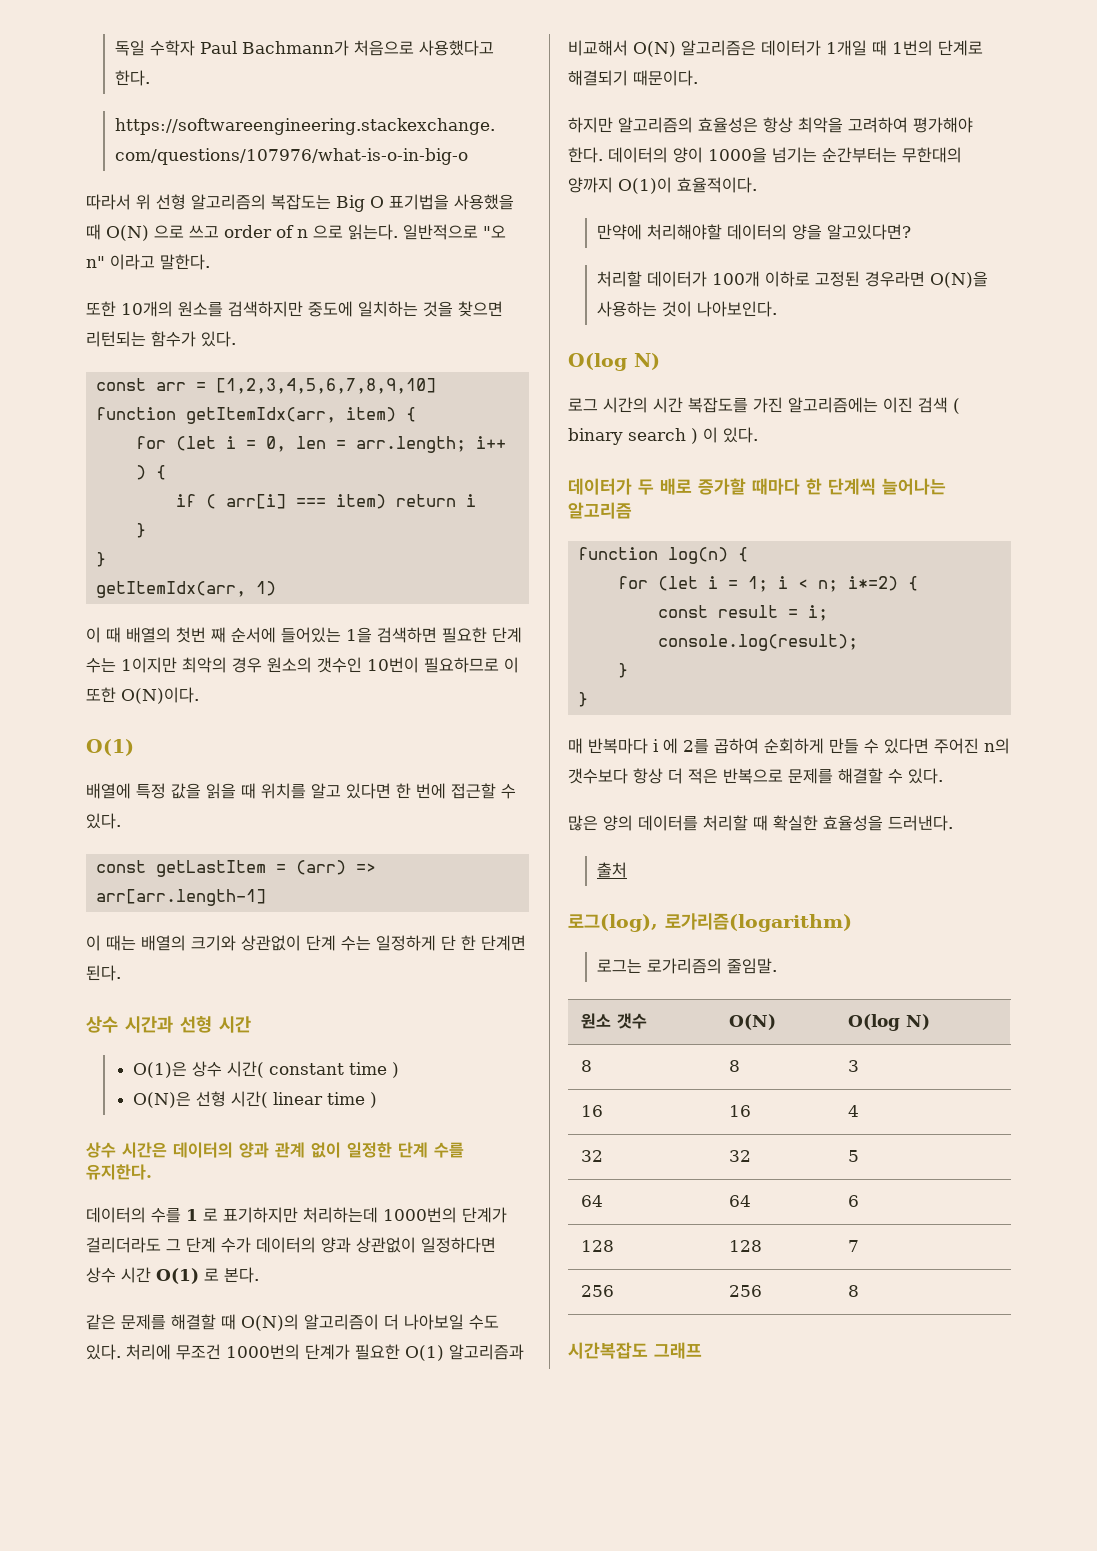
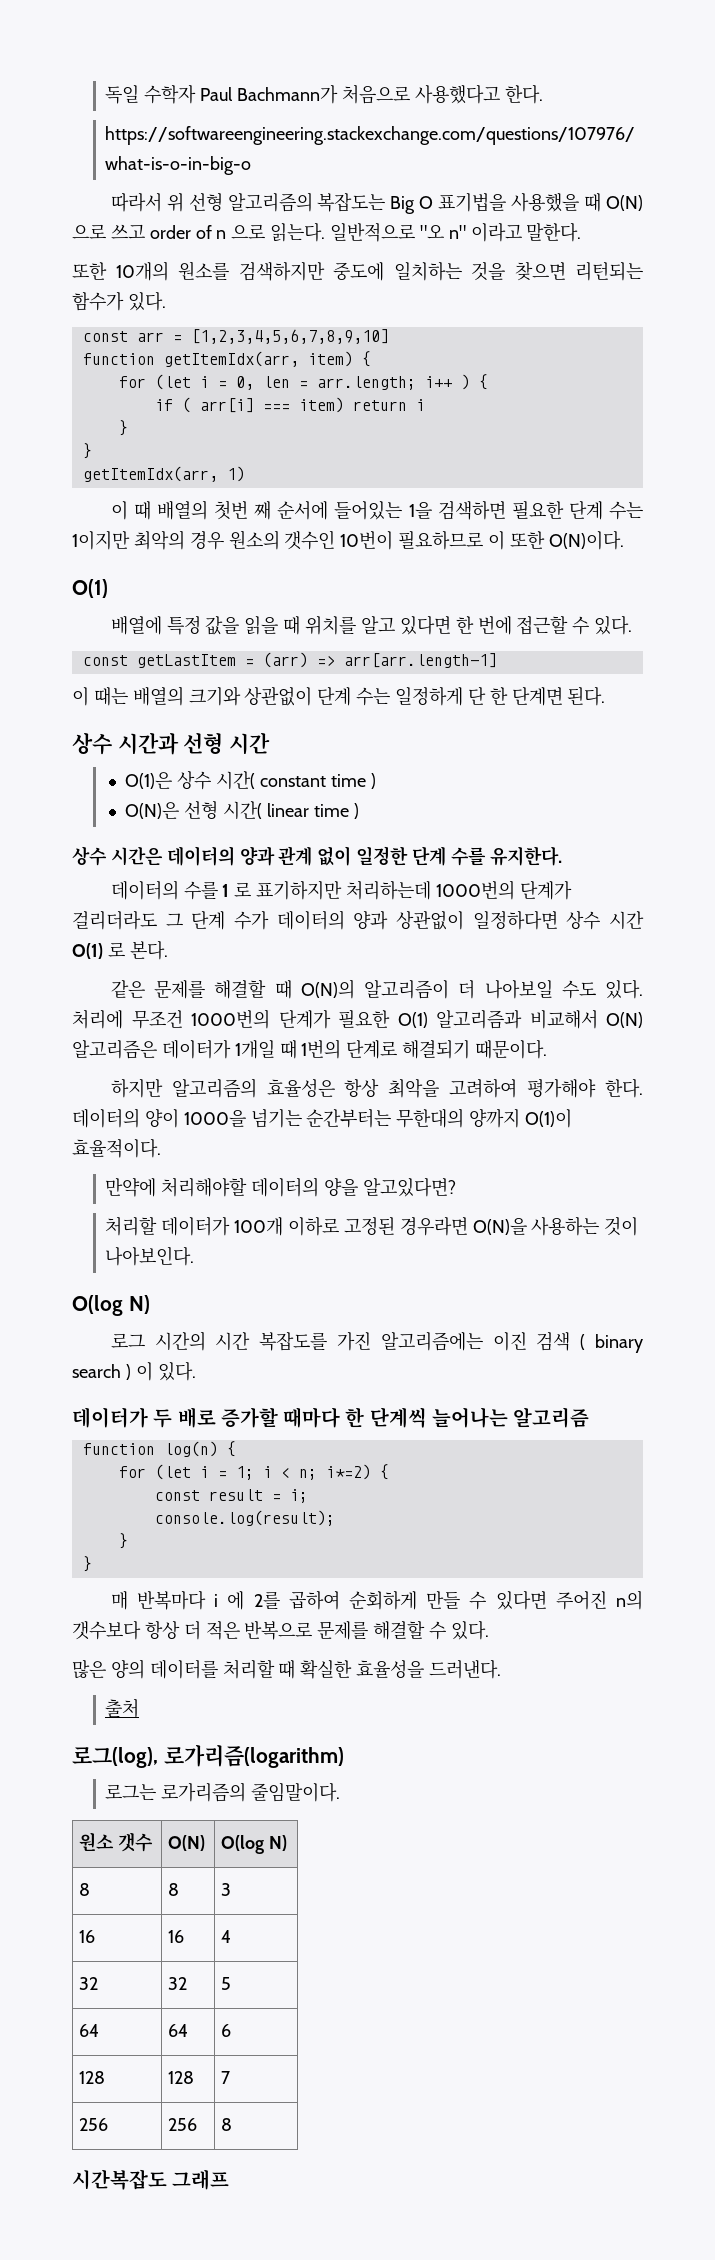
[726,958,777,974] 줄임말. -> [251,1782,341,1802] 줄임말이다.

